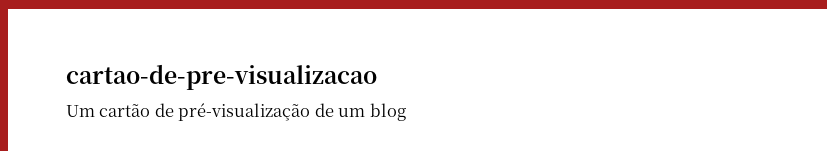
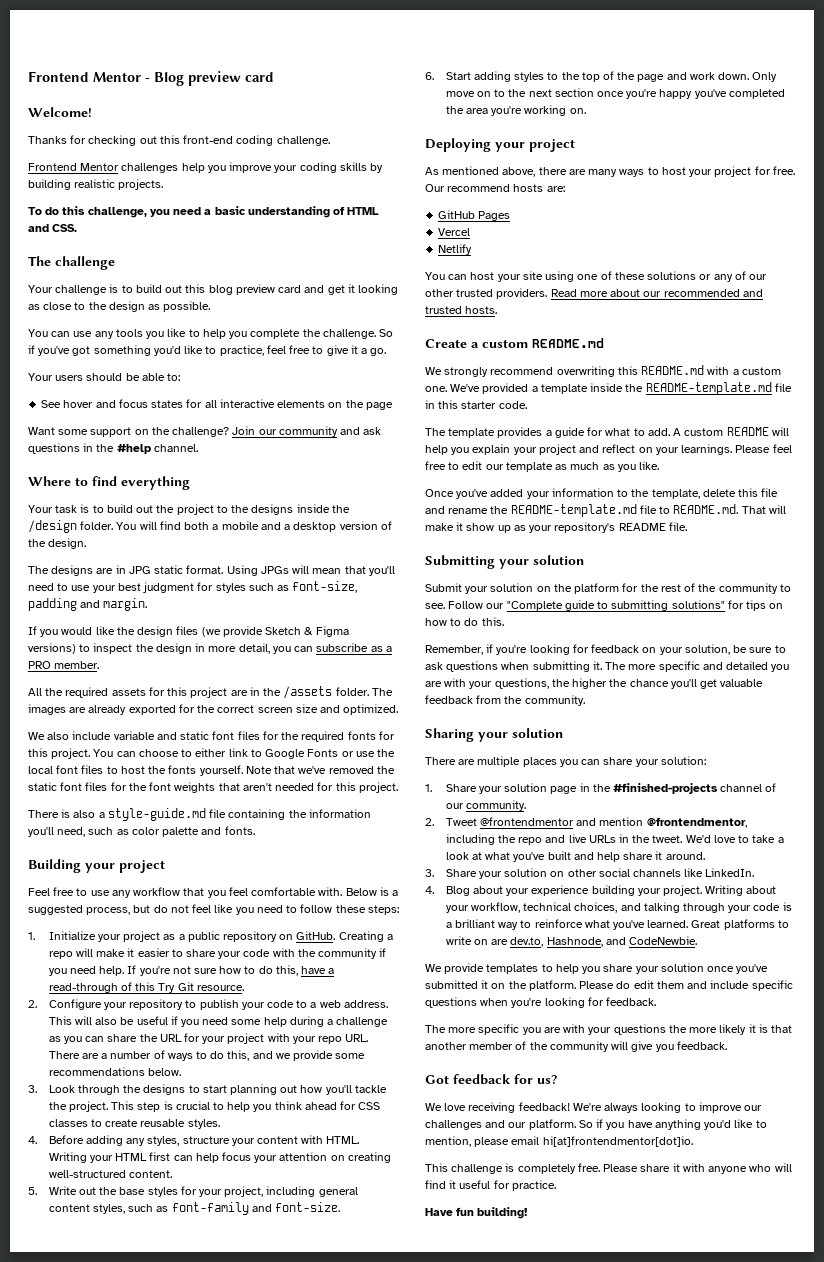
[66,64,377,90] [66,103,406,121] cartao-de-pre-visualizacao // Um cartão de pré-visualização de um blog -> [28,71,274,86] [28,107,92,117] [28,135,330,146] [28,162,384,173] [28,179,164,190] [28,206,380,218] [28,224,78,232] [28,256,115,270] [28,284,399,295] [28,301,211,312] [28,328,394,339] [28,345,387,356] [28,373,181,381] [41,399,393,410] [28,426,382,437] [28,443,198,454] [28,476,190,490] [28,504,350,515] [28,520,392,533] [28,538,87,549] [28,565,395,576] [28,581,358,593] [28,598,148,611] [28,626,349,637] [28,643,392,654] [28,661,100,669] [28,686,393,699] [28,704,399,715] [28,731,395,742] [28,748,396,759] [28,765,395,776] [28,782,398,793] [28,808,371,821] [28,826,255,837] [28,859,165,873] [28,887,399,898] [28,904,399,915] [28,931,393,942] [48,948,387,959] [48,965,335,976] [48,982,244,993] [28,999,388,1010] [48,1016,389,1027] [48,1033,369,1044] [48,1050,366,1061] [48,1067,181,1076] [28,1084,387,1095] [48,1101,381,1112] [48,1119,220,1129] [28,1135,360,1146] [48,1152,391,1163] [48,1170,172,1178] [28,1186,358,1197] [48,1202,341,1215] [425,71,778,82] [445,88,785,99] [445,105,586,116] [425,138,575,152] [425,166,795,177] [425,184,565,192] [438,210,511,221] [438,228,471,236] [438,244,473,255] [425,271,768,282] [425,288,763,299] [425,306,498,314] [425,338,604,348] [425,365,781,377] [425,382,792,395] [425,400,527,409] [425,427,789,438] [425,444,792,455] [425,461,660,472] [425,488,779,499] [425,504,786,517] [425,522,687,533] [425,555,584,569] [425,583,791,594] [425,600,784,611] [425,617,504,626] [425,644,786,655] [425,661,790,672] [425,678,764,689] [425,695,585,706] [425,728,563,742] [425,756,706,767] [425,783,777,794] [445,800,526,811] [425,817,747,828] [445,834,784,845] [445,851,705,862] [425,868,755,879] [425,885,777,896] [445,902,792,913] [445,919,789,930] [445,936,698,947] [425,963,769,974] [425,980,793,991] [425,997,657,1008] [425,1024,793,1035] [425,1041,727,1052] [425,1074,558,1085] [425,1102,763,1113] [425,1119,767,1130] [425,1136,693,1147] [425,1163,792,1174] [425,1180,556,1191] [425,1207,528,1219] Frontend Mentor - Blog preview card // Welcome! // Thanks for checking out this front-end coding challenge. // Frontend Mentor challenges help you improve your coding skills by building realistic projects. // To do this challenge, you need a basic understanding of HTML and CSS. // The challenge // Your challenge is to build out this blog preview card and get it looking as close to the design as possible. // You can use any tools you like to help you complete the challenge. So if you've got something you'd like to practice, feel free to give it a go. // Your users should be able to: // See hover and focus states for all interactive elements on the page // Want some support on the challenge? Join our community and ask questions in the #help channel. // Where to find everything // Your task is to build out the project to the designs inside the /design folder. You will find both a mobile and a desktop version of the design. // The designs are in JPG static format. Using JPGs will mean that you'll need to use your best judgment for styles such as font-size, padding and margin. // If you would like the design files (we provide Sketch & Figma versions) to inspect the design in more detail, you can subscribe as a PRO member. // All the required assets for this project are in the /assets folder. The images are already exported for the correct screen size and optimized. // We also include variable and static font files for the required fonts for this project. You can choose to either link to Google Fonts or use the local font files to host the fonts yourself. Note that we've removed the static font files for the font weights that aren't needed for this project. // There is also a style-guide.md file containing the information you'll need, such as color palette and fonts. // Building your project // Feel free to use any workflow that you feel comfortable with. Below is a suggested process, but do not feel like you need to follow these steps: // 1. Initialize your project as a public repository on GitHub. Creating a repo will make it easier to share your code with the community if you need help. If you're not sure how to do this, have a read-through of this Try Git resource. // 2. Configure your repository to publish your code to a web address. This will also be useful if you need some help during a challenge as you can share the URL for your project with your repo URL. There are a number of ways to do this, and we provide some recommendations below. // 3. Look through the designs to start planning out how you'll tackle the project. This step is crucial to help you think ahead for CSS classes to create reusable styles. // 4. Before adding any styles, structure your content with HTML. Writing your HTML first can help focus your attention on creating well-structured content. // 5. Write out the base styles for your project, including general content styles, such as font-family and font-size. // 6. Start adding styles to the top of the page and work down. Only move on to the next section once you're happy you've completed the area you're working on. // Deploying your project // As mentioned above, there are many ways to host your project for free. Our recommend hosts are: // GitHub Pages // Vercel // Netlify // You can host your site using one of these solutions or any of our other trusted providers. Read more about our recommended and trusted hosts. // Create a custom README.md // We strongly recommend overwriting this README.md with a custom one. We've provided a template inside the README-template.md file in this starter code. // The template provides a guide for what to add. A custom README will help you explain your project and reflect on your learnings. Please feel free to edit our template as much as you like. // Once you've added your information to the template, delete this file and rename the README-template.md file to README.md. That will make it show up as your repository's README file. // Submitting your solution // Submit your solution on the platform for the rest of the community to see. Follow our "Complete guide to submitting solutions" for tips on how to do this. // Remember, if you're looking for feedback on your solution, be sure to ask questions when submitting it. The more specific and detailed you are with your questions, the higher the chance you'll get valuable feedback from the community. // Sharing your solution // There are multiple places you can share your solution: // 1. Share your solution page in the #finished-projects channel of our community. // 2. Tweet @frontendmentor and mention @frontendmentor, including the repo and live URLs in the tweet. We'd love to take a look at what you've built and help share it around. // 3. Share your solution on other social channels like LinkedIn. // 4. Blog about your experience building your project. Writing about your workflow, technical choices, and talking through your code is a brilliant way to reinforce what you've learned. Great platforms to write on are dev.to, Hashnode, and CodeNewbie. // We provide templates to help you share your solution once you've submitted it on the platform. Please do edit them and include specific questions when you're looking for feedback. // The more specific you are with your questions the more likely it is that another member of the community will give you feedback. // Got feedback for us? // We love receiving feedback! We're always looking to improve our challenges and our platform. So if you have anything you'd like to mention, please email hi[at]frontendmentor[dot]io. // This challenge is completely free. Please share it with anyone who will find it useful for practice. // Have fun building!

